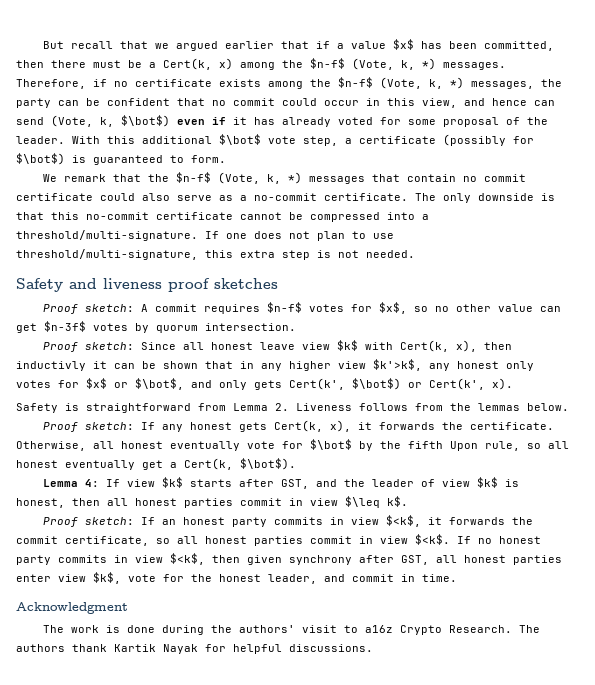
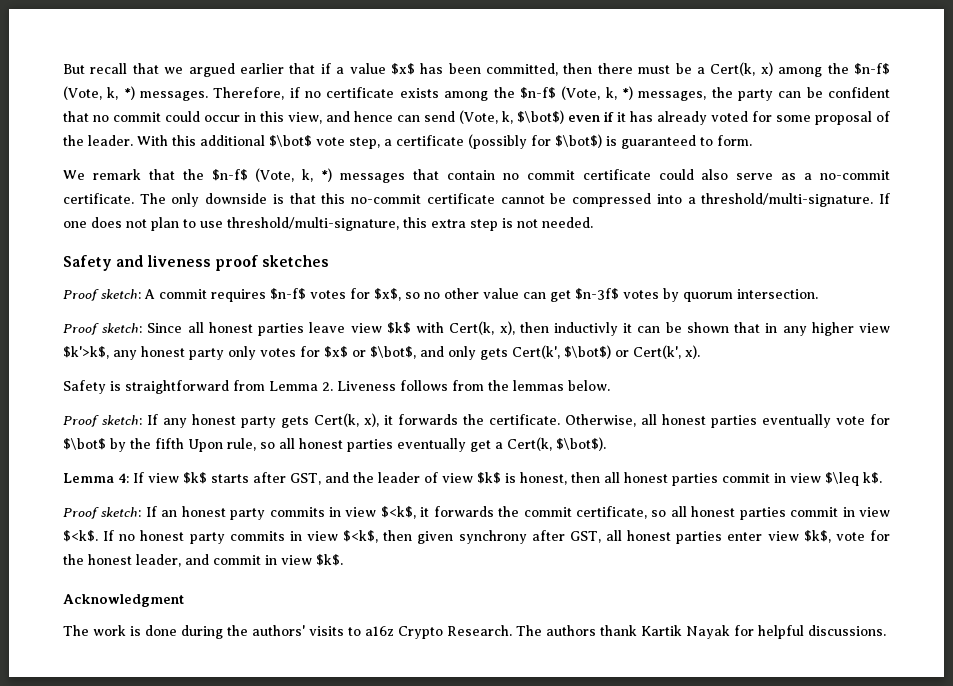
(254, 346) none -> [258,323,305,336] parties
(499, 365) none -> [189,348,224,360] party
(233, 426) none -> [241,416,276,428] party
(163, 445) none -> [711,415,757,428] parties
(58, 464) none -> [347,439,393,452] parties
[422,574,457,582] time. -> [281,554,343,566] view $k$.
[302,625,338,633] visit -> [309,626,344,636] visits

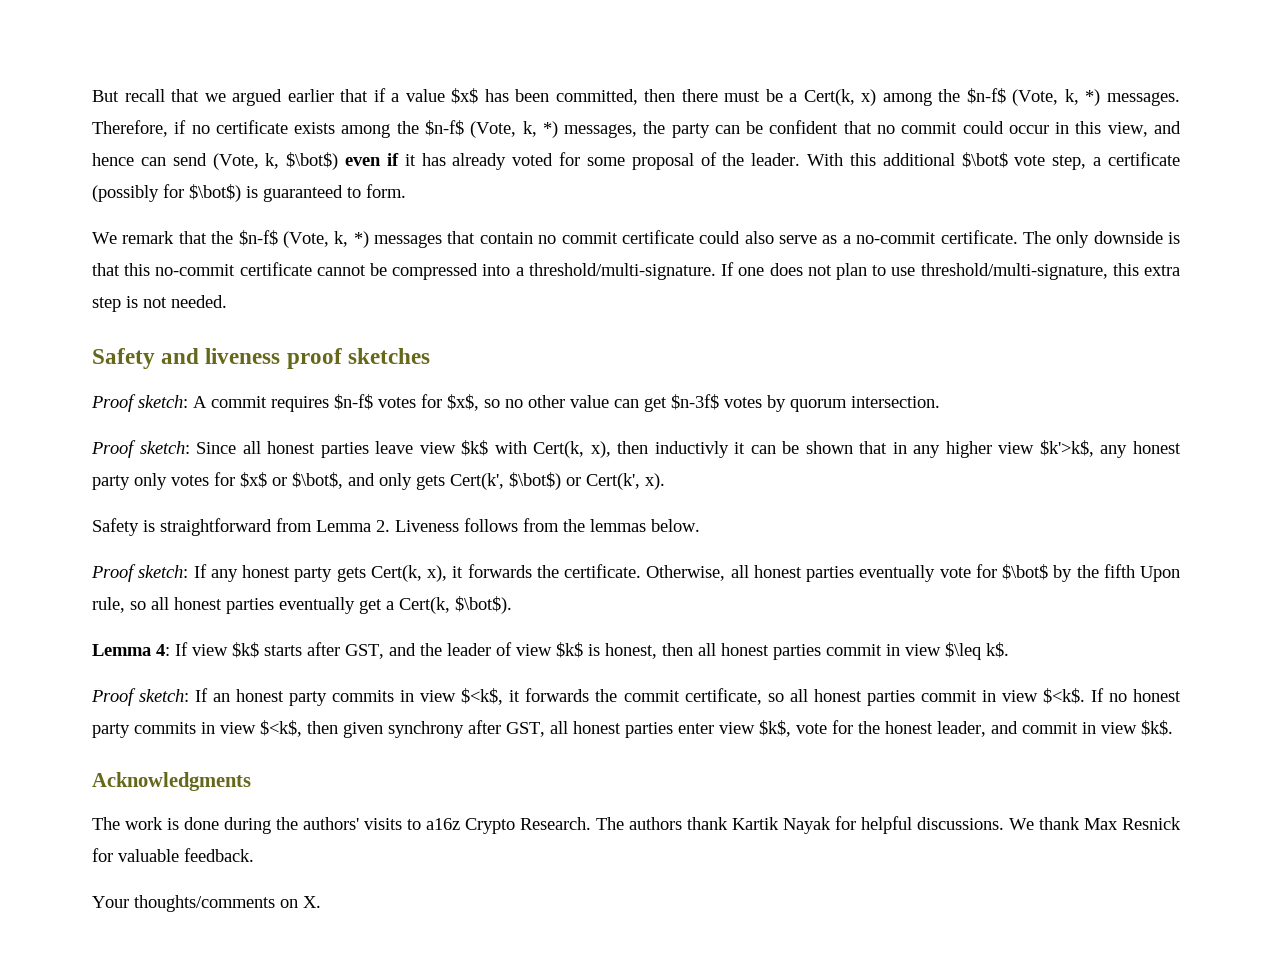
[63,594,184,607] Acknowledgment -> [92,772,251,791] Acknowledgments
(886, 630) none -> [1009,817,1181,830] [92,848,254,862] [92,895,321,912] We thank Max Resnick for valuable feedback. // Your thoughts/comments on X.

